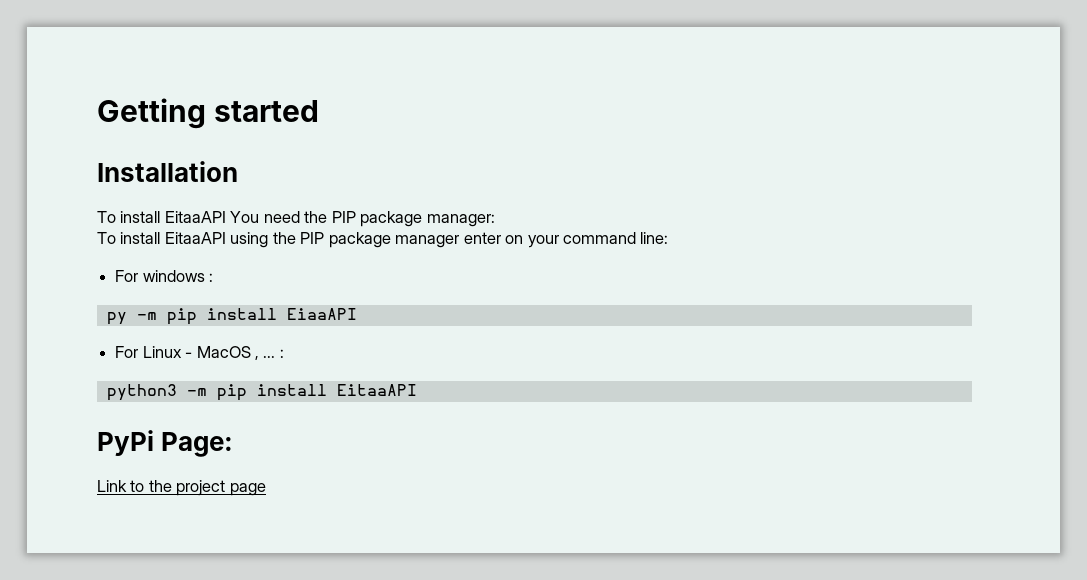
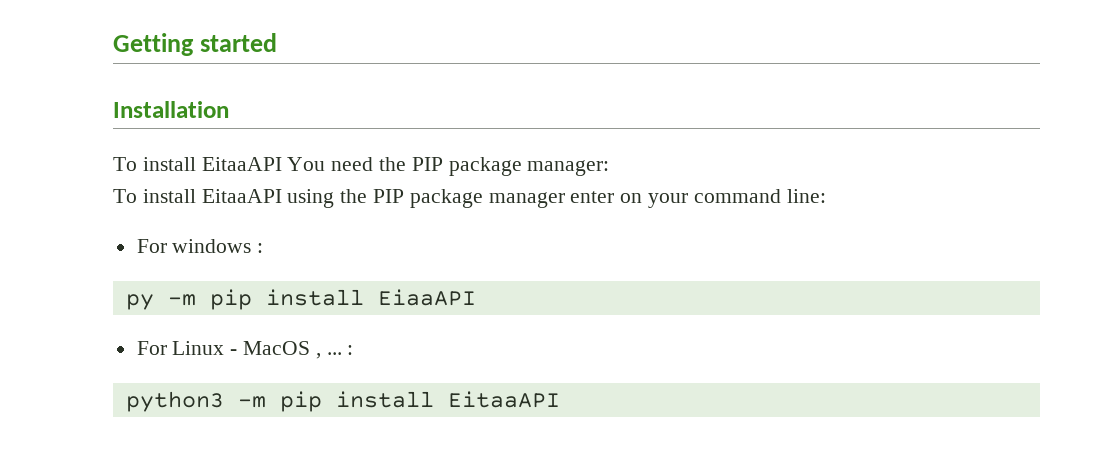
[97,430,234,457] [97,480,266,496] // PyPi Page: // Link to the project page -> (560, 399) none

